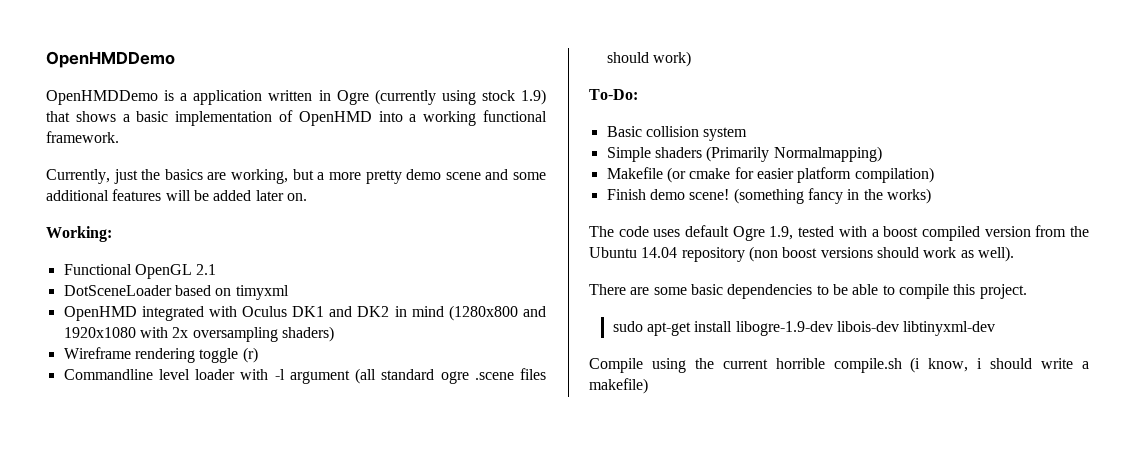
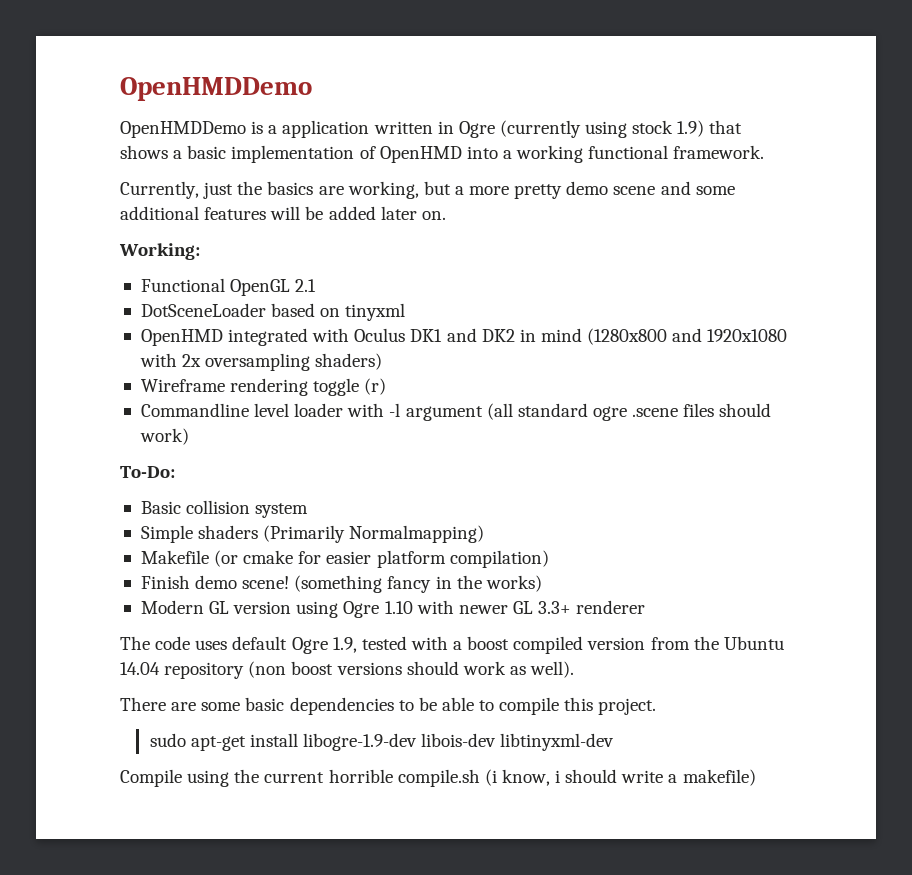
[235,285,289,300] timyxml -> [345,303,406,321] tinyxml
(931, 196) none -> [140,600,646,618] // Modern GL version using Ogre 1.10 with newer GL 3.3+ renderer

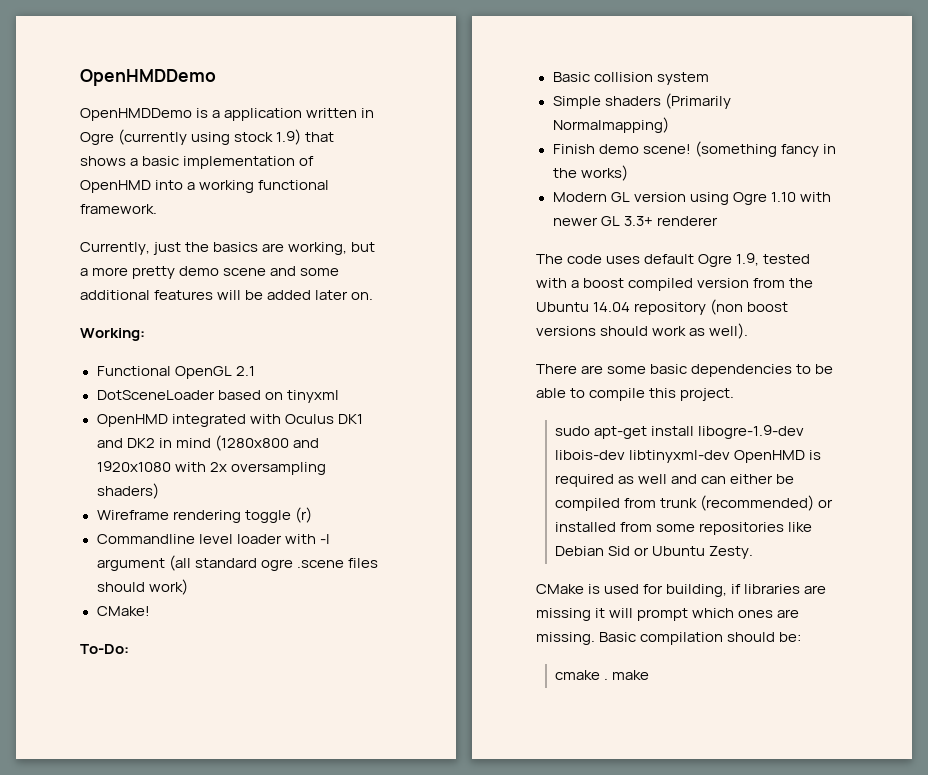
(189, 436) none -> [96,606,150,616] // CMake!
[140,550,549,568] // Makefile (or cmake for easier platform compilation) -> (669, 125) none
[120,769,756,787] // Compile using the current horrible compile.sh (i know, i should write a makefile) -> [734,450,822,463] [555,474,795,487] [555,495,834,511] [555,522,813,535] [555,546,754,559] [536,584,827,597] [536,608,800,621] [536,632,802,645] [555,670,650,680] OpenHMD is required as well and can either be compiled from trunk (recommended) or installed from some repositories like Debian Sid or Ubuntu Zesty. // CMake is used for building, if libraries are missing it will prompt which ones are missing. Basic compilation should be: // cmake . make

